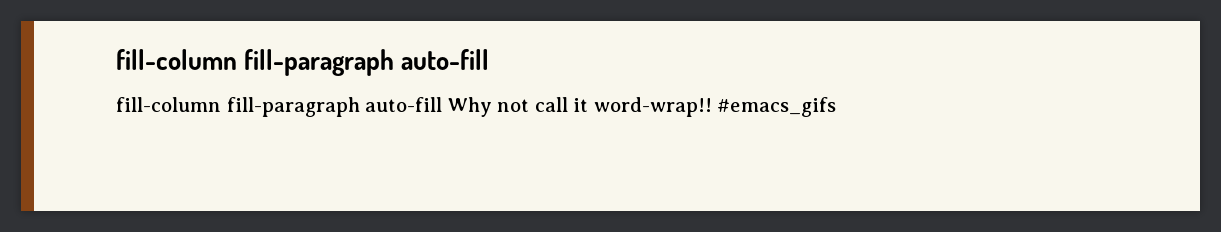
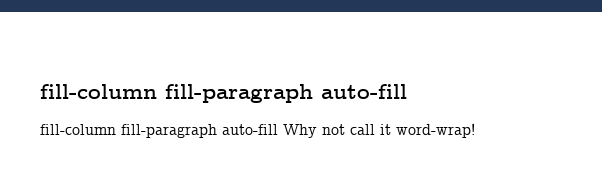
[593,97,837,117] word-wrap!! #emacs_gifs -> [396,123,475,138] word-wrap!

